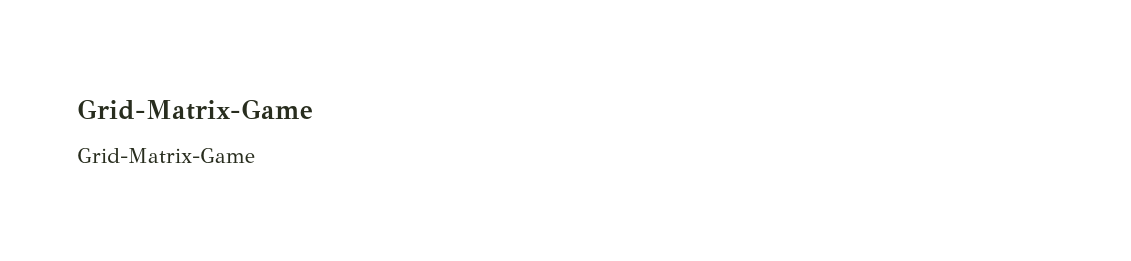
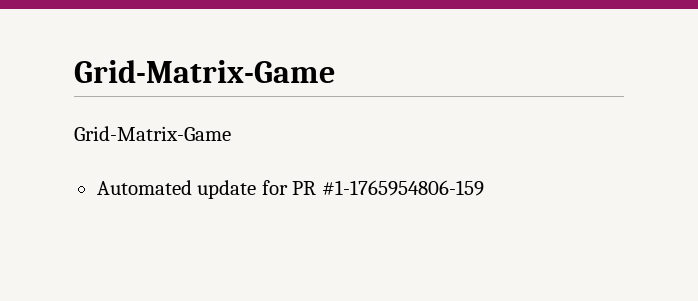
(255, 155) none -> [96,180,484,199] // Automated update for PR #1-1765954806-159

